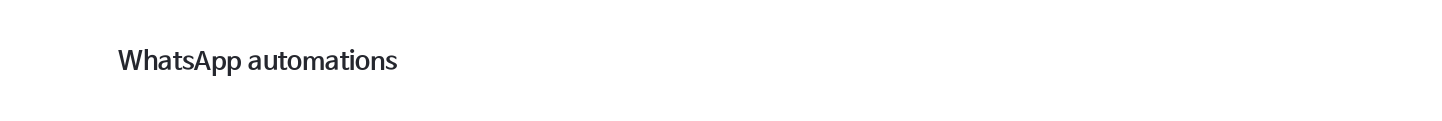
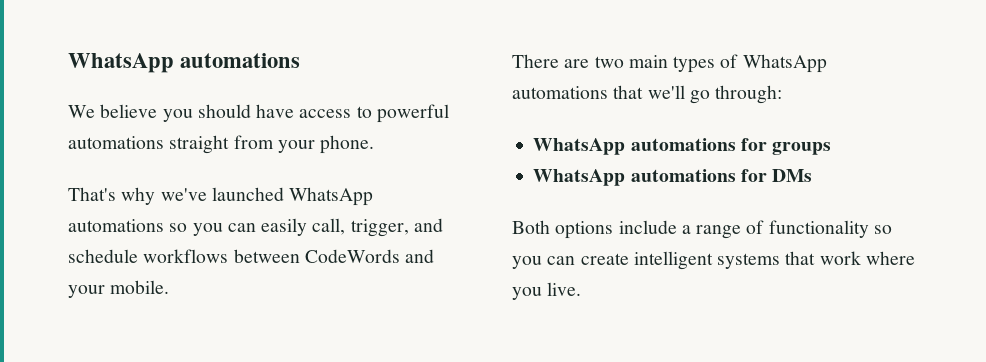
[118,49,398,76] WhatsApp automations -> [68,53,301,73] [68,104,449,123] [68,135,375,154] [68,187,374,206] [68,218,443,237] [68,249,435,263] [68,280,170,298] [512,54,827,73] [512,85,783,104] [533,138,832,155] [533,169,813,186] [512,220,892,239] [512,251,915,270] [512,282,582,300] WhatsApp automations // We believe you should have access to powerful automations straight from your phone. // That's why we've launched WhatsApp automations so you can easily call, trigger, and schedule workflows between CodeWords and your mobile. // There are two main types of WhatsApp automations that we'll go through: // WhatsApp automations for groups // WhatsApp automations for DMs // Both options include a range of functionality so you can create intelligent systems that work where you live.

